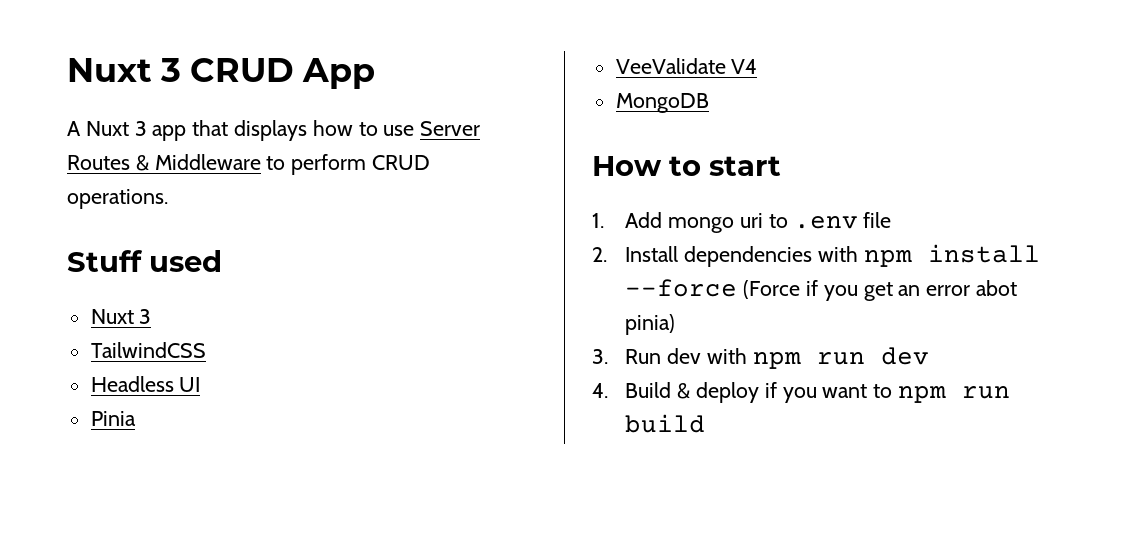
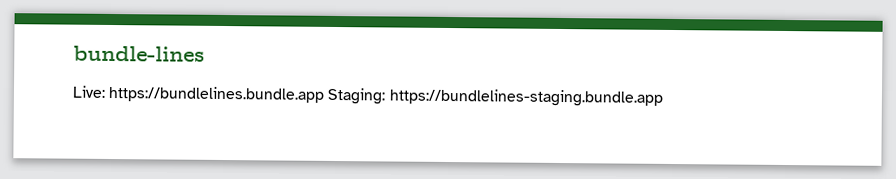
[67,58,376,89] [67,120,481,141] [67,154,431,175] [67,189,168,209] [67,250,222,272] [90,309,152,324] [90,342,206,358] [90,376,201,392] [90,411,136,426] [615,58,758,74] [615,93,709,113] [592,156,781,176] [592,212,892,233] [592,244,1040,267] [625,279,1017,301] [625,314,676,335] [592,347,929,369] [592,382,1011,403] [625,414,706,433] Nuxt 3 CRUD App // A Nuxt 3 app that displays how to use Server Routes & Middleware to perform CRUD operations. // Stuff used // Nuxt 3 // TailwindCSS // Headless UI // Pinia // VeeValidate V4 // MongoDB // How to start // 1. Add mongo uri to .env file // 2. Install dependencies with npm install --force (Force if you get an error abot pinia) // 3. Run dev with npm run dev // 4. Build & deploy if you want to npm run build -> [73,45,205,62] [72,85,663,107] bundle-lines // Live: https://bundlelines.bundle.app Staging: https://bundlelines-staging.bundle.app

